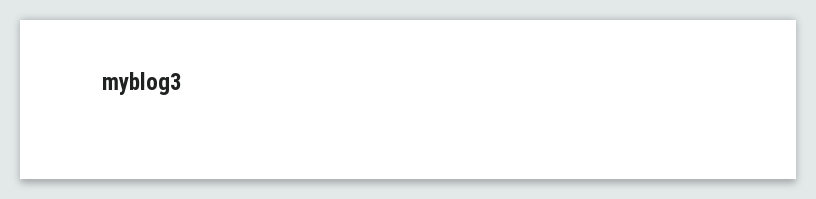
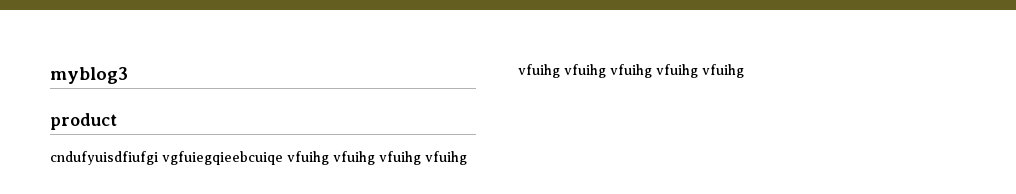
(182, 83) none -> [50,113,117,130] [50,151,467,165] [518,64,744,78] // product // cndufyuisdfiufgi vgfuiegqieebcuiqe vfuihg vfuihg vfuihg vfuihg vfuihg vfuihg vfuihg vfuihg vfuihg

